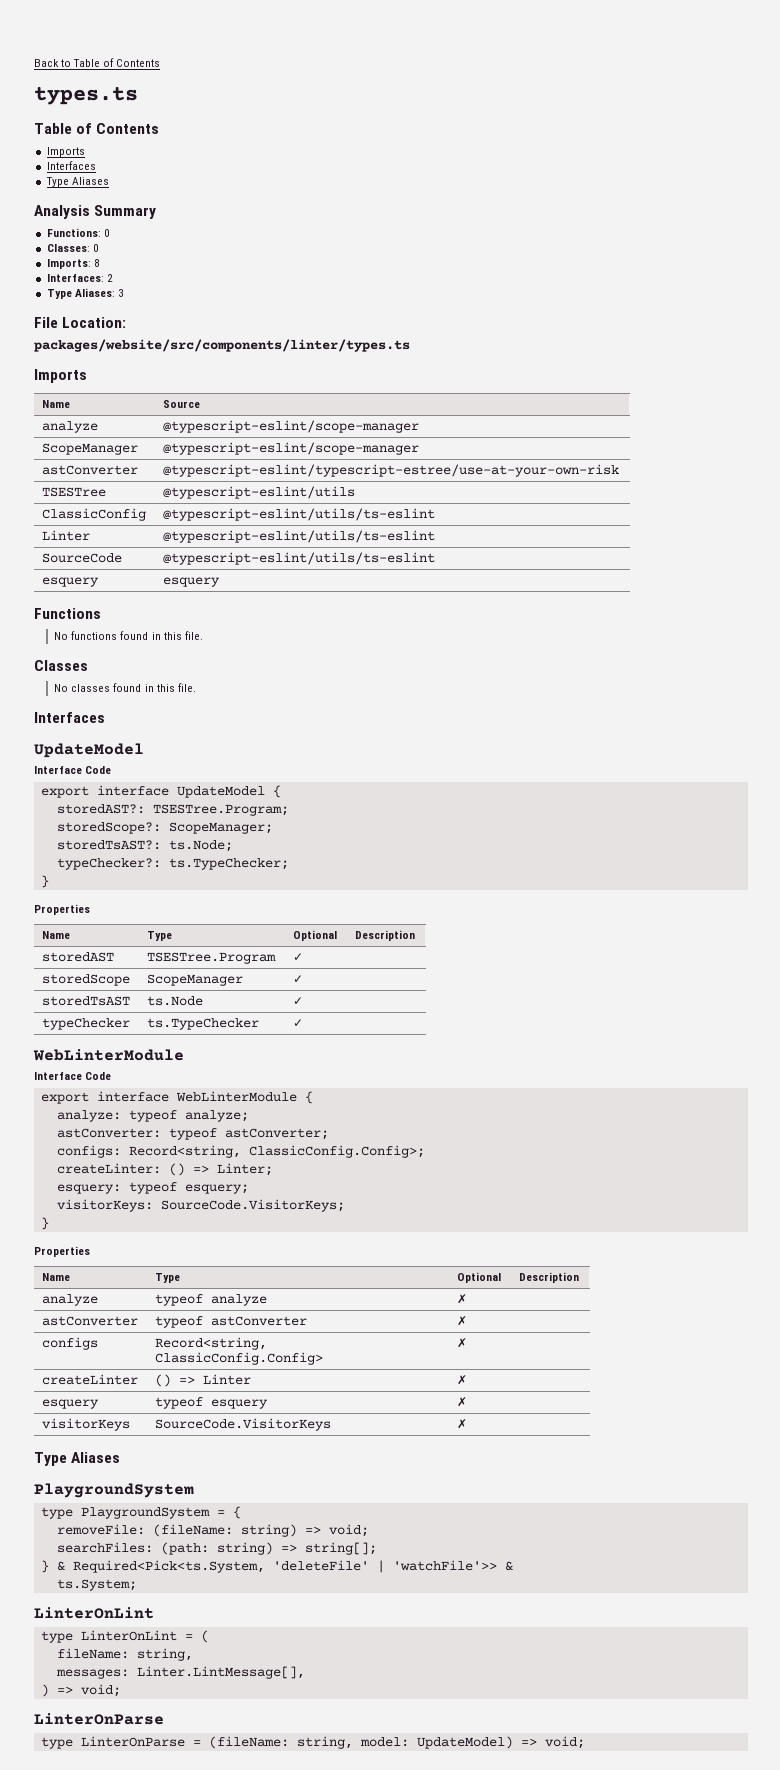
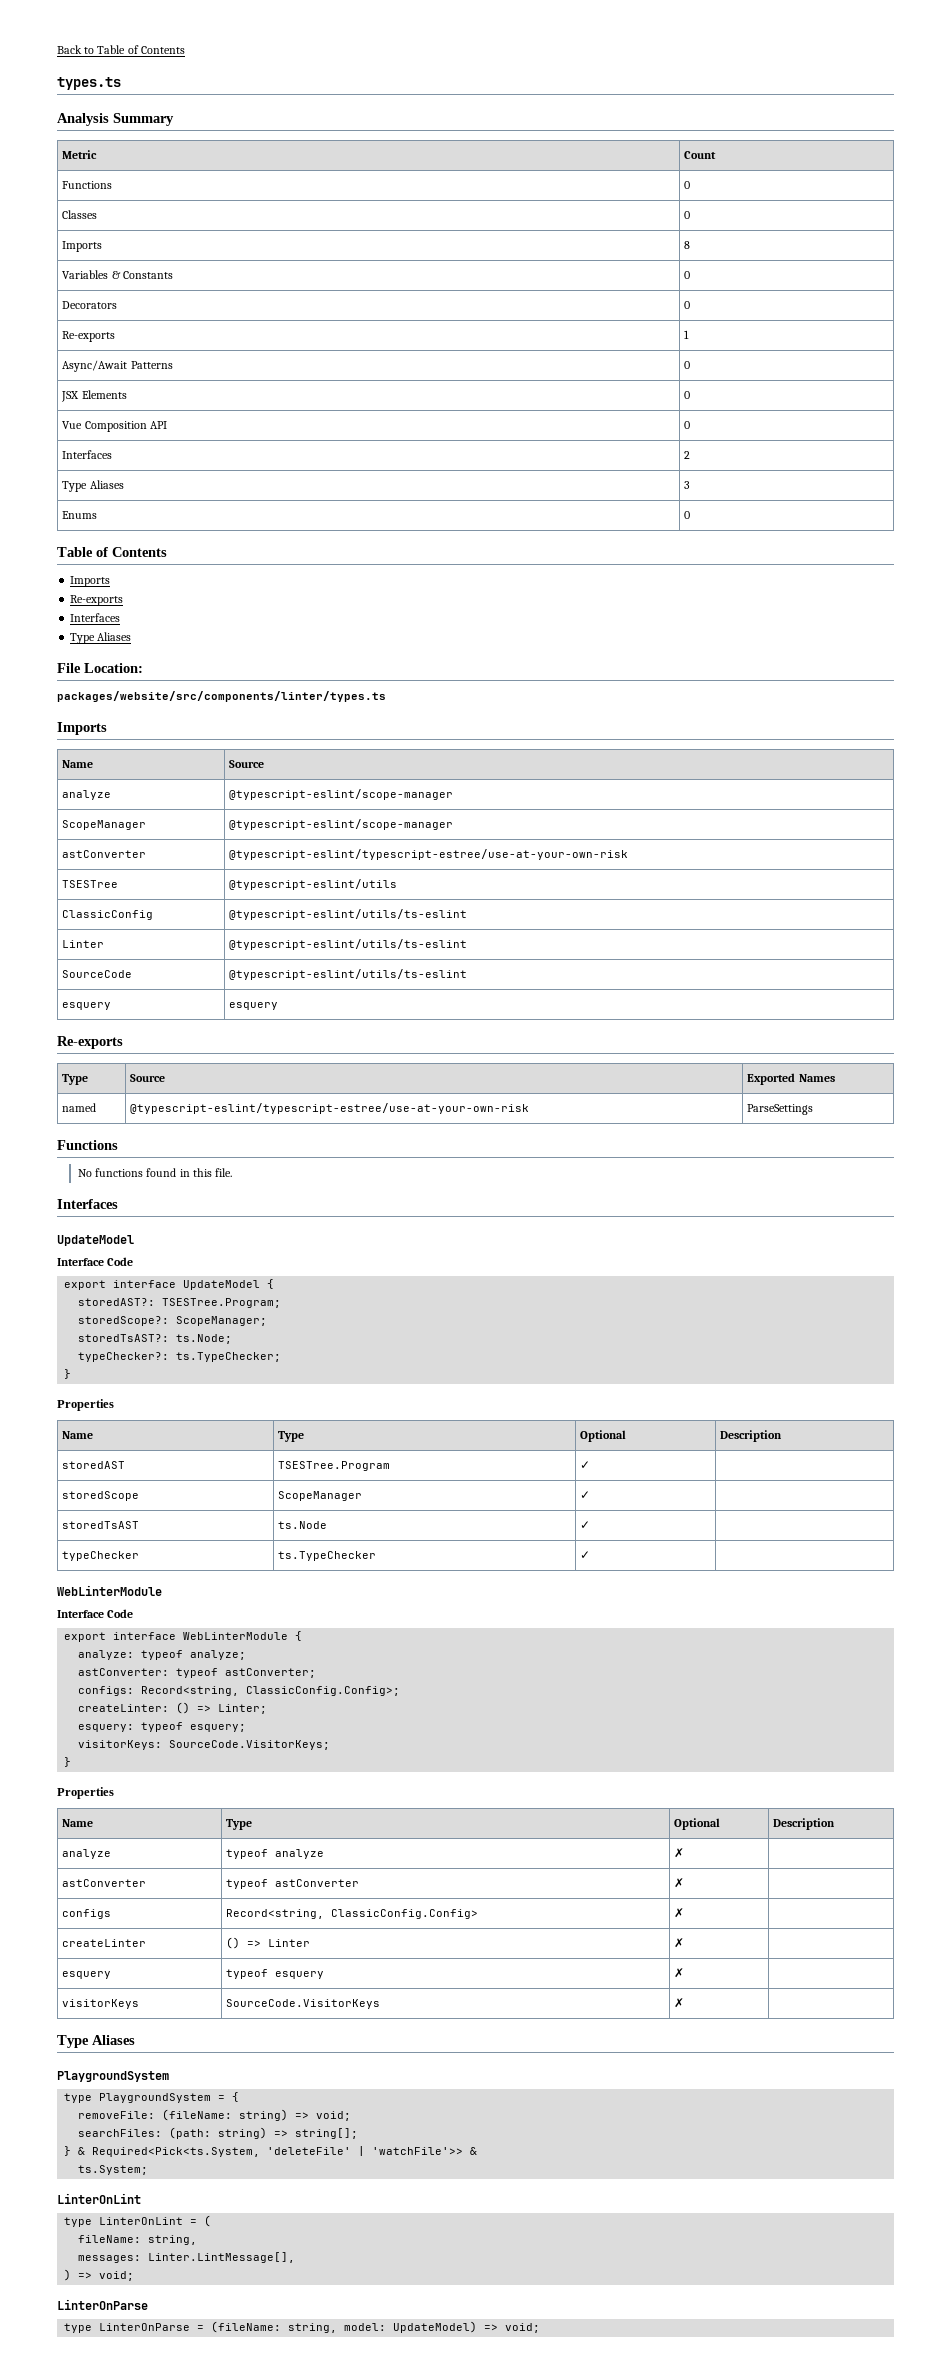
(138, 96) none -> [57,113,174,126] [62,150,98,159] [684,151,717,159] [62,181,113,189] [684,181,691,189] [62,210,98,219] [684,211,691,219] [62,241,103,252] [684,241,691,249] [62,270,173,279] [684,271,691,279] [62,301,118,309] [684,301,691,309] [62,331,116,342] [684,330,690,339] [62,360,173,372] [684,361,691,369] [61,390,127,402] [684,391,691,399] [62,421,167,432] [684,421,691,429] [62,450,113,459] [684,451,691,459] [62,480,124,492] [684,481,691,489] [62,511,98,519] [684,511,691,519] // Analysis Summary // Metric | Count // Functions | 0 // Classes | 0 // Imports | 8 // Variables & Constants | 0 // Decorators | 0 // Re-exports | 1 // Async/Await Patterns | 0 // JSX Elements | 0 // Vue Composition API | 0 // Interfaces | 2 // Type Aliases | 3 // Enums | 0
(85, 152) none -> [70,595,124,606] // Re-exports
[34,205,157,219] [46,228,110,237] [46,244,99,252] [46,259,100,269] [46,274,113,282] [46,288,124,299] // Analysis Summary // Functions: 0 // Classes: 0 // Imports: 8 // Interfaces: 2 // Type Aliases: 3 -> (132, 636) none
(221, 582) none -> [57,1036,123,1049] [62,1074,89,1085] [130,1074,166,1082] [747,1073,835,1085] [62,1103,97,1112] [130,1103,530,1114] [747,1104,814,1115] // Re-exports // Type | Source | Exported Names // named | @typescript-eslint/typescript-estree/use-at-your-own-risk | ParseSettings
[34,660,88,671] [54,683,196,692] // Classes // No classes found in this file. -> (232, 1172) none

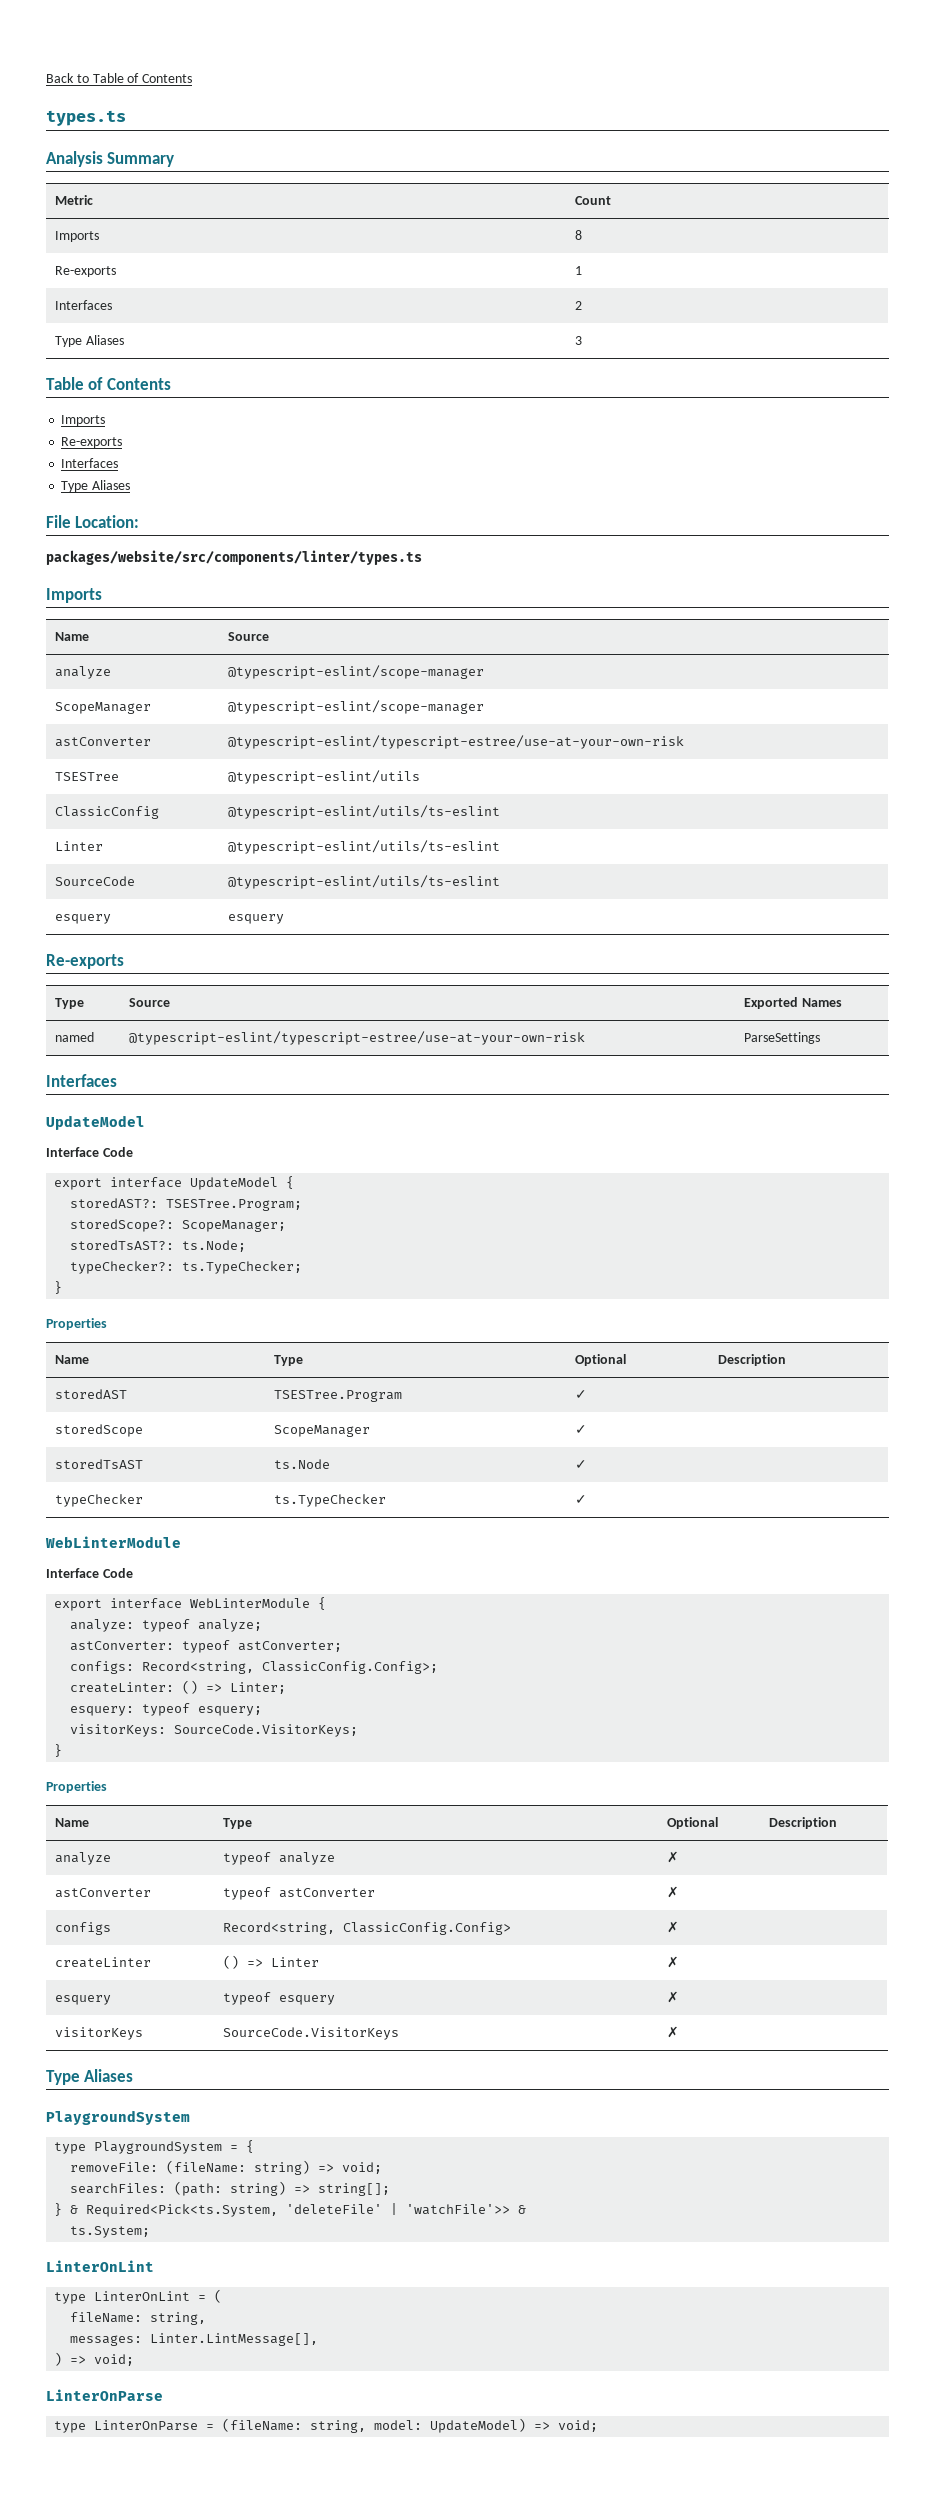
[62,181,113,189] [684,181,691,189] [62,210,98,219] [684,211,691,219] [62,241,103,252] [684,241,691,249] [62,270,173,279] [684,271,691,279] [62,301,118,309] [684,301,691,309] [62,331,116,342] [684,330,690,339] [62,360,173,372] [684,361,691,369] [61,390,127,402] [684,391,691,399] [62,421,167,432] [684,421,691,429] Functions | 0 // Classes | 0 // Imports | 8 // Variables & Constants | 0 // Decorators | 0 // Re-exports | 1 // Async/Await Patterns | 0 // JSX Elements | 0 // Vue Composition API | 0 -> [54,231,99,242] [574,230,582,240] [54,266,116,277] [574,266,582,275] Imports | 8 // Re-exports | 1
[62,511,98,519] [684,511,691,519] // Enums | 0 -> (582, 340) none
[57,1140,118,1150] [77,1168,232,1177] // Functions // No functions found in this file. -> (820, 1038) none

